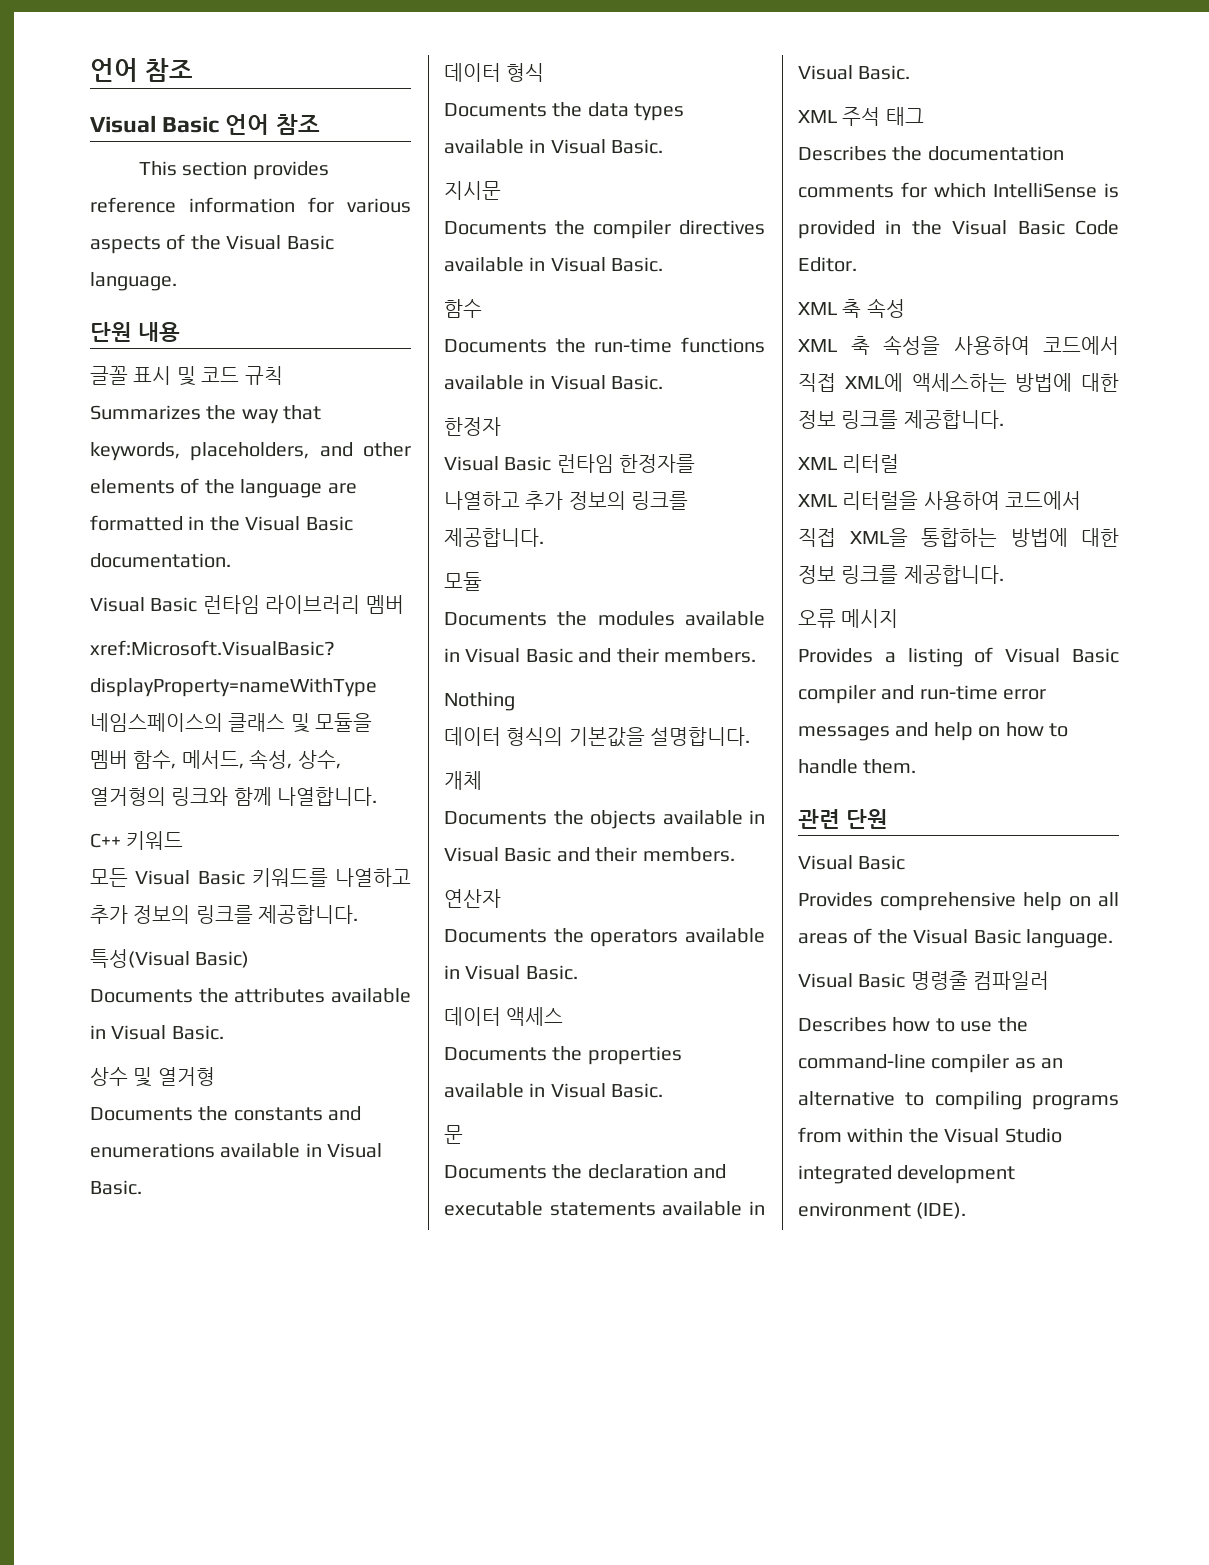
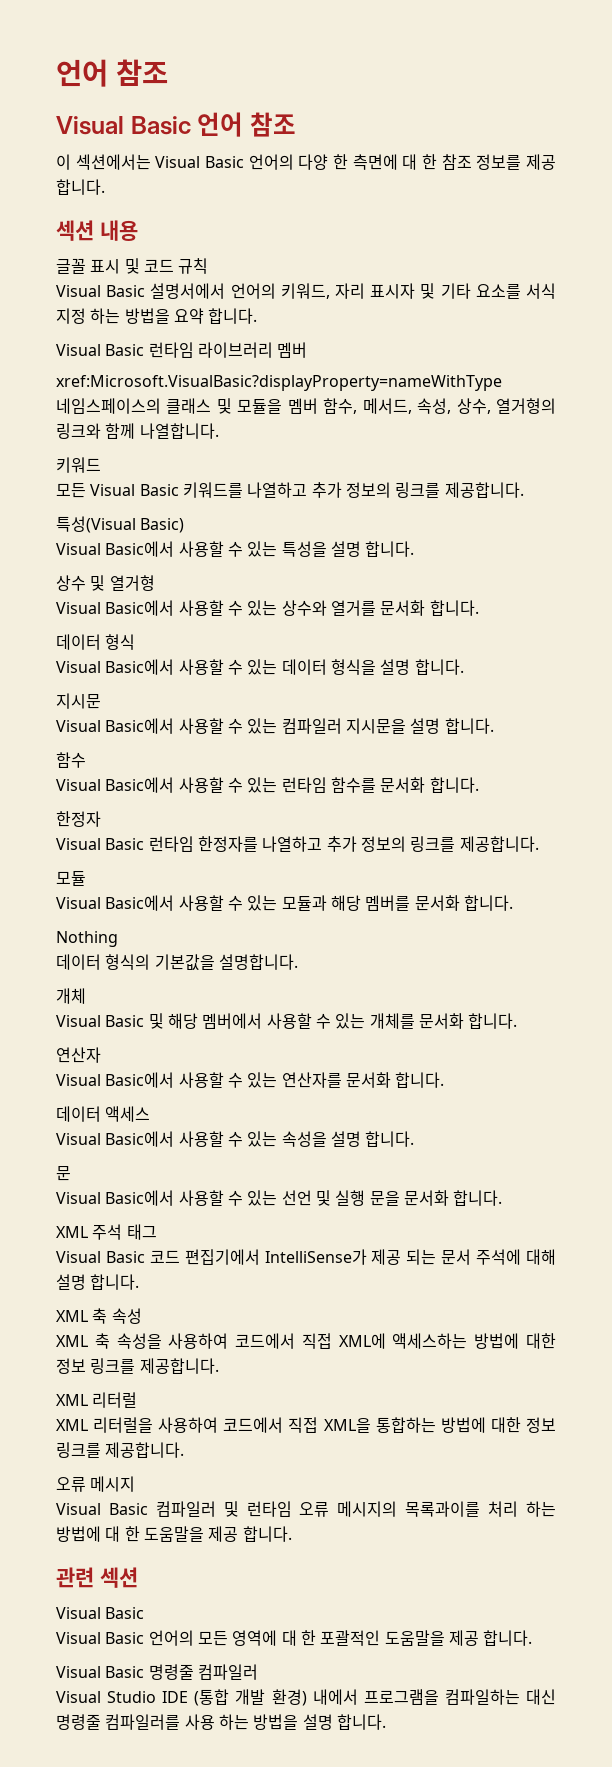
[138,161,329,180] [90,197,411,213] [90,234,334,254] [90,272,177,291] [90,322,132,342] This section provides reference information for various aspects of the Visual Basic language. // 단원 -> [56,154,557,170] [56,179,105,195] [56,220,94,241] 이 섹션에서는 Visual Basic 언어의 다양 한 측면에 대 한 참조 정보를 제공 합니다. // 섹션
[90,405,322,424] [90,442,411,461] [90,478,357,498] [90,515,353,531] [90,553,231,568] Summarizes the way that keywords, placeholders, and other elements of the language are formatted in the Visual Basic documentation. -> [56,283,556,299] [56,308,258,324] Visual Basic 설명서에서 언어의 키워드, 자리 표시자 및 기타 요소를 서식 지정 하는 방법을 요약 합니다.
[90,833,121,848] C++ -> (219, 431) none
[90,988,411,1003] [90,1025,224,1040] [90,1067,215,1087] [90,1106,362,1121] [90,1143,383,1158] [90,1180,142,1195] [444,63,545,82] [444,102,685,121] [444,139,664,154] [444,181,501,200] [444,220,765,239] [444,257,664,272] [444,299,482,318] [444,337,765,353] [444,375,664,390] Documents the attributes available in Visual Basic. // 상수 및 열거형 // Documents the constants and enumerations available in Visual Basic. // 데이터 형식 // Documents the data types available in Visual Basic. // 지시문 // Documents the compiler directives available in Visual Basic. // 함수 // Documents the run-time functions available in Visual Basic. -> [56,541,415,557] [56,575,155,591] [56,600,479,616] [56,634,136,650] [56,659,464,675] [56,693,101,709] [56,718,494,734] [56,752,86,768] [56,777,479,793] Visual Basic에서 사용할 수 있는 특성을 설명 합니다. // 상수 및 열거형 // Visual Basic에서 사용할 수 있는 상수와 열거를 문서화 합니다. // 데이터 형식 // Visual Basic에서 사용할 수 있는 데이터 형식을 설명 합니다. // 지시문 // Visual Basic에서 사용할 수 있는 컴파일러 지시문을 설명 합니다. // 함수 // Visual Basic에서 사용할 수 있는 런타임 함수를 문서화 합니다.
[444,611,765,626] [444,648,756,663] Documents the modules available in Visual Basic and their members. -> [56,895,513,911] Visual Basic에서 사용할 수 있는 모듈과 해당 멤버를 문서화 합니다.
[444,810,765,829] [444,847,735,862] [444,889,501,908] [444,928,765,947] [444,965,578,980] [444,1007,564,1026] [444,1046,682,1065] [444,1083,664,1098] [444,1125,463,1144] [444,1164,727,1179] [444,1201,765,1216] [798,65,911,80] [798,107,924,126] [798,146,1064,161] [798,182,1119,198] [798,220,1119,239] [798,257,857,272] Documents the objects available in Visual Basic and their members. // 연산자 // Documents the operators available in Visual Basic. // 데이터 액세스 // Documents the properties available in Visual Basic. // 문 // Documents the declaration and executable statements available in Visual Basic. // XML 주석 태그 // Describes the documentation comments for which IntelliSense is provided in the Visual Basic Code Editor. -> [56,1013,518,1029] [56,1047,101,1063] [56,1072,445,1088] [56,1106,151,1122] [56,1131,415,1147] [56,1166,71,1181] [56,1190,503,1206] [56,1224,157,1240] [56,1249,557,1265] [56,1274,140,1290] Visual Basic 및 해당 멤버에서 사용할 수 있는 개체를 문서화 합니다. // 연산자 // Visual Basic에서 사용할 수 있는 연산자를 문서화 합니다. // 데이터 액세스 // Visual Basic에서 사용할 수 있는 속성을 설명 합니다. // 문 // Visual Basic에서 사용할 수 있는 선언 및 실행 문을 문서화 합니다. // XML 주석 태그 // Visual Basic 코드 편집기에서 IntelliSense가 제공 되는 문서 주석에 대해 설명 합니다.
[798,647,1119,667] [798,685,1047,704] [798,722,1068,741] [798,759,917,774] Provides a listing of Visual Basic compiler and run-time error messages and help on how to handle them. -> [56,1501,557,1517] [56,1526,292,1542] Visual Basic 컴파일러 및 런타임 오류 메시지의 목록과이를 처리 하는 방법에 대 한 도움말을 제공 합니다.
[845,809,888,829] 단원 -> [99,1567,138,1588] 섹션
[798,892,1119,911] [798,928,1113,948] [798,971,1050,990] [798,1017,1028,1032] [798,1054,1064,1073] [798,1091,1119,1110] [798,1127,1062,1143] [798,1165,1016,1184] [798,1202,967,1219] Provides comprehensive help on all areas of the Visual Basic language. // Visual Basic 명령줄 컴파일러 // Describes how to use the command-line compiler as an alternative to compiling programs from within the Visual Studio integrated development environment (IDE). -> [56,1630,533,1646] [56,1664,258,1680] [56,1689,556,1706] [56,1714,386,1730] Visual Basic 언어의 모든 영역에 대 한 포괄적인 도움말을 제공 합니다. // Visual Basic 명령줄 컴파일러 // Visual Studio IDE (통합 개발 환경) 내에서 프로그램을 컴파일하는 대신 명령줄 컴파일러를 사용 하는 방법을 설명 합니다.

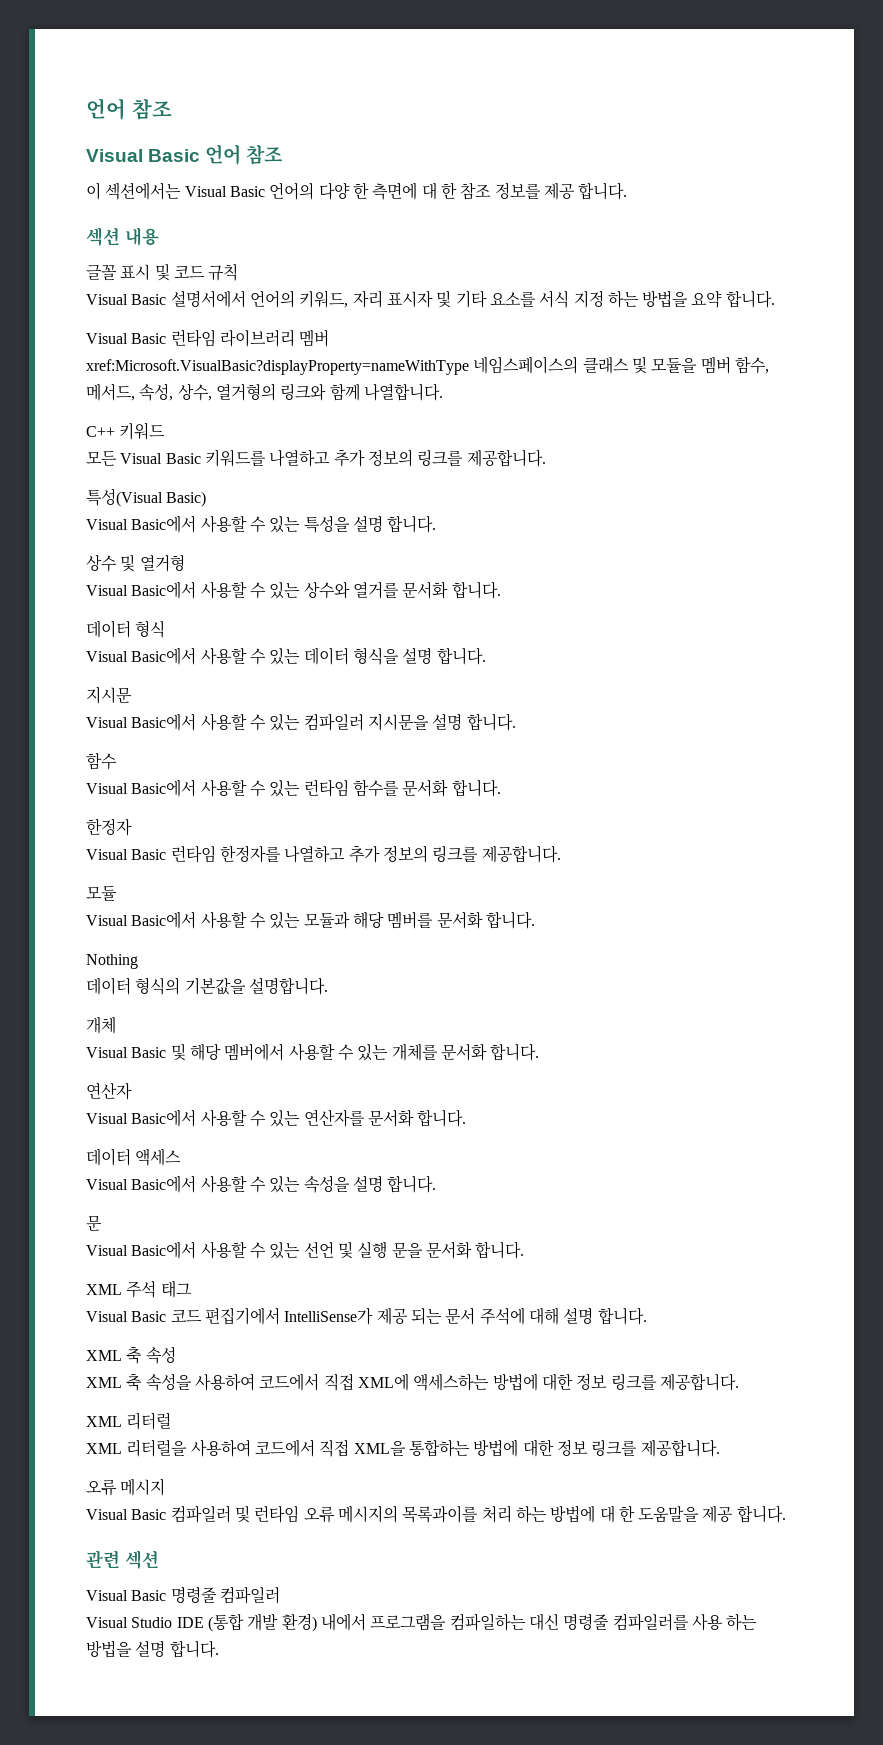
(219, 431) none -> [86,426,115,437] C++
[56,1630,533,1646] [56,1666,145,1678] // Visual Basic 언어의 모든 영역에 대 한 포괄적인 도움말을 제공 합니다. // Visual Basic -> (167, 1595) none

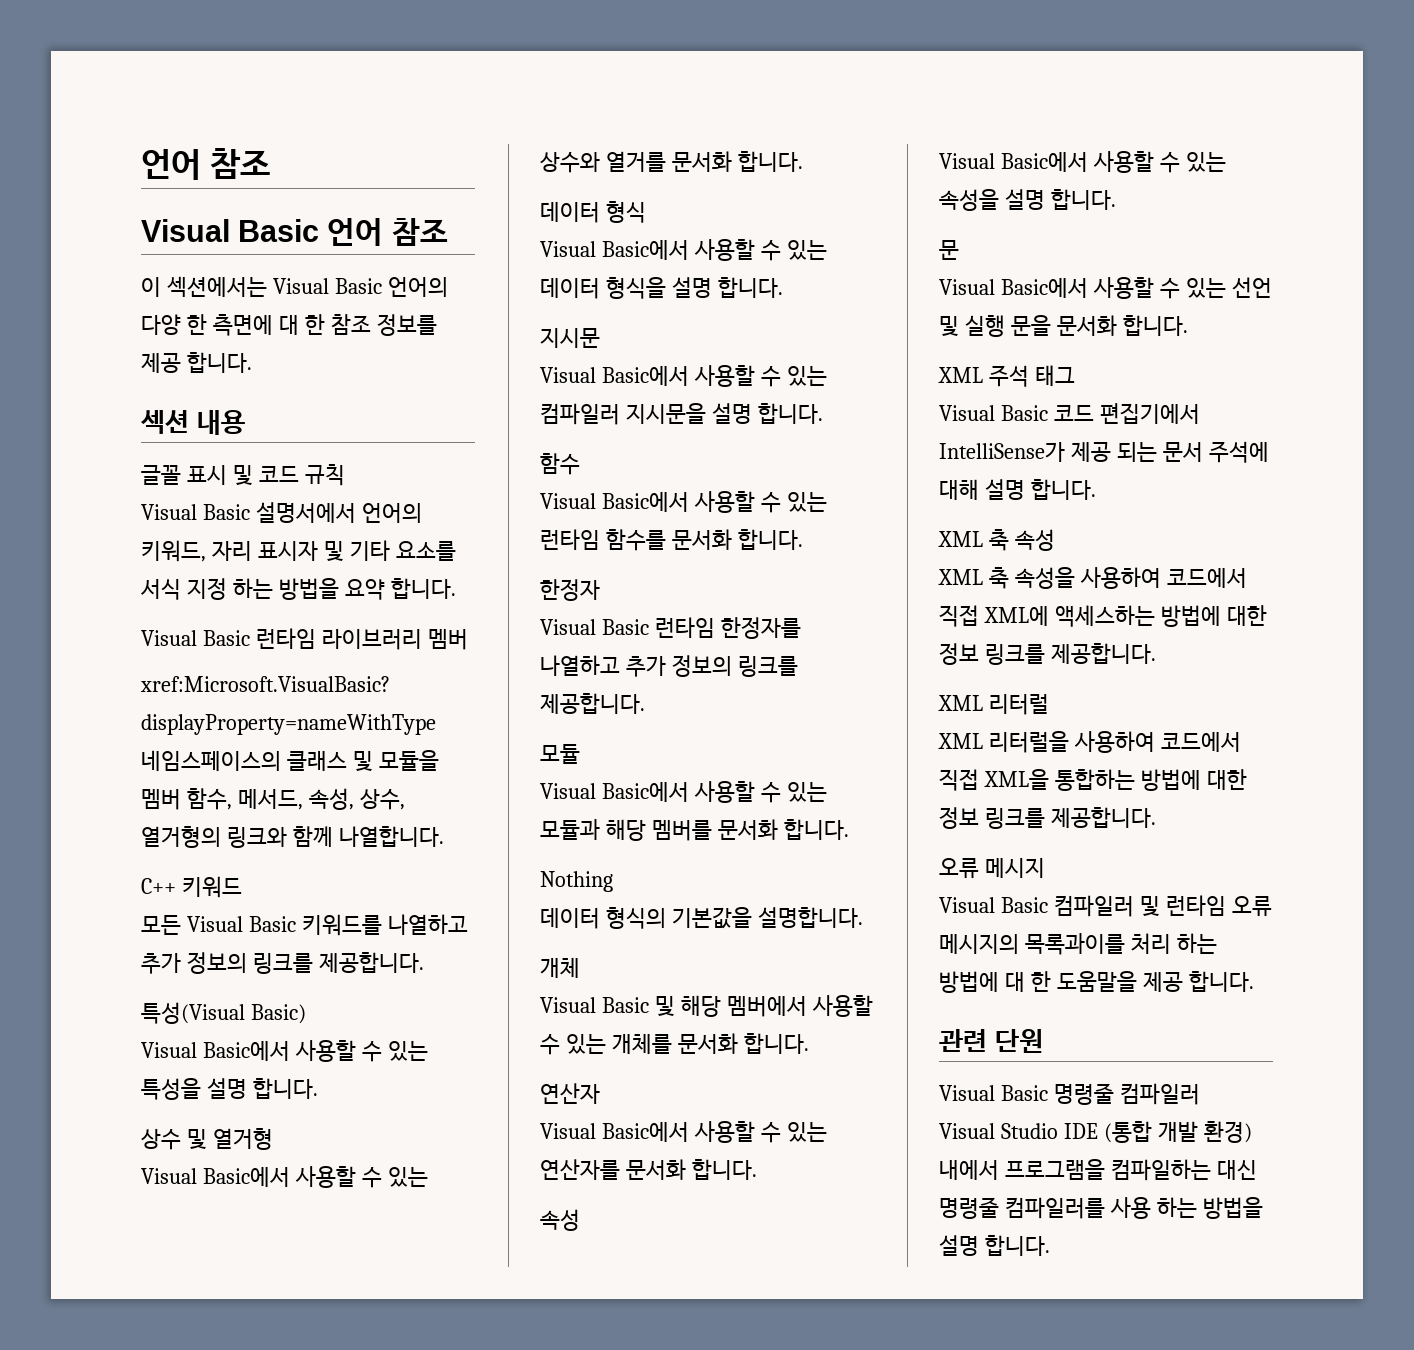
[86,1148,182,1166] 데이터 액세스 -> [540,1209,580,1231] 속성
[125,1550,159,1569] 섹션 -> [995,1029,1043,1053] 단원

